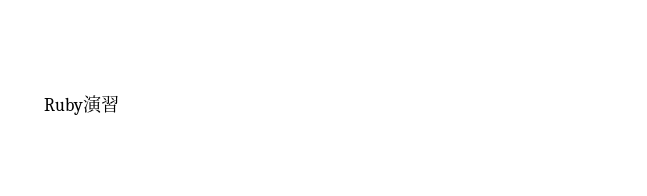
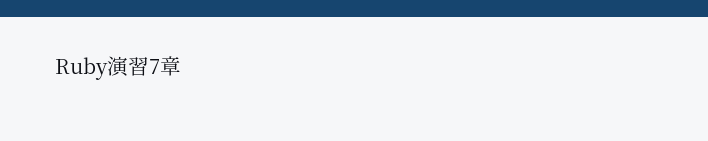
(119, 104) none -> [149,56,181,76] 7章

